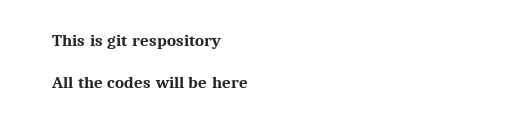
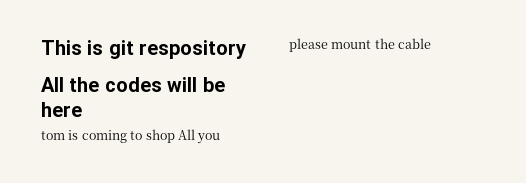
(248, 82) none -> [41,129,221,144] [289,38,432,52] // tom is coming to shop All you please mount the cable

